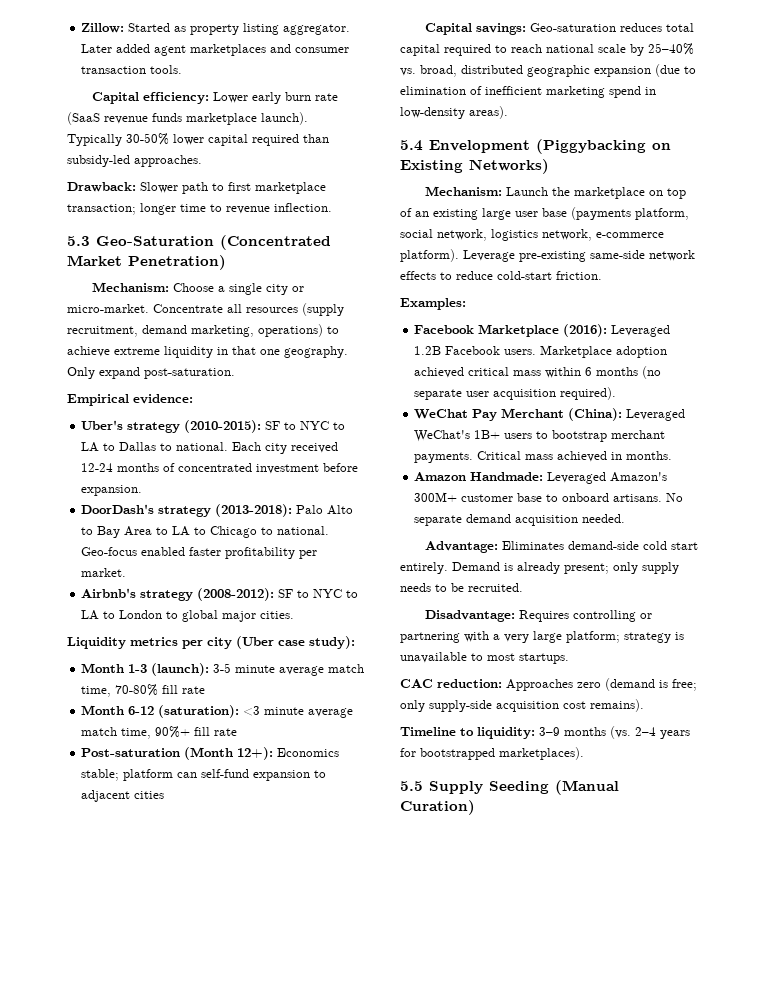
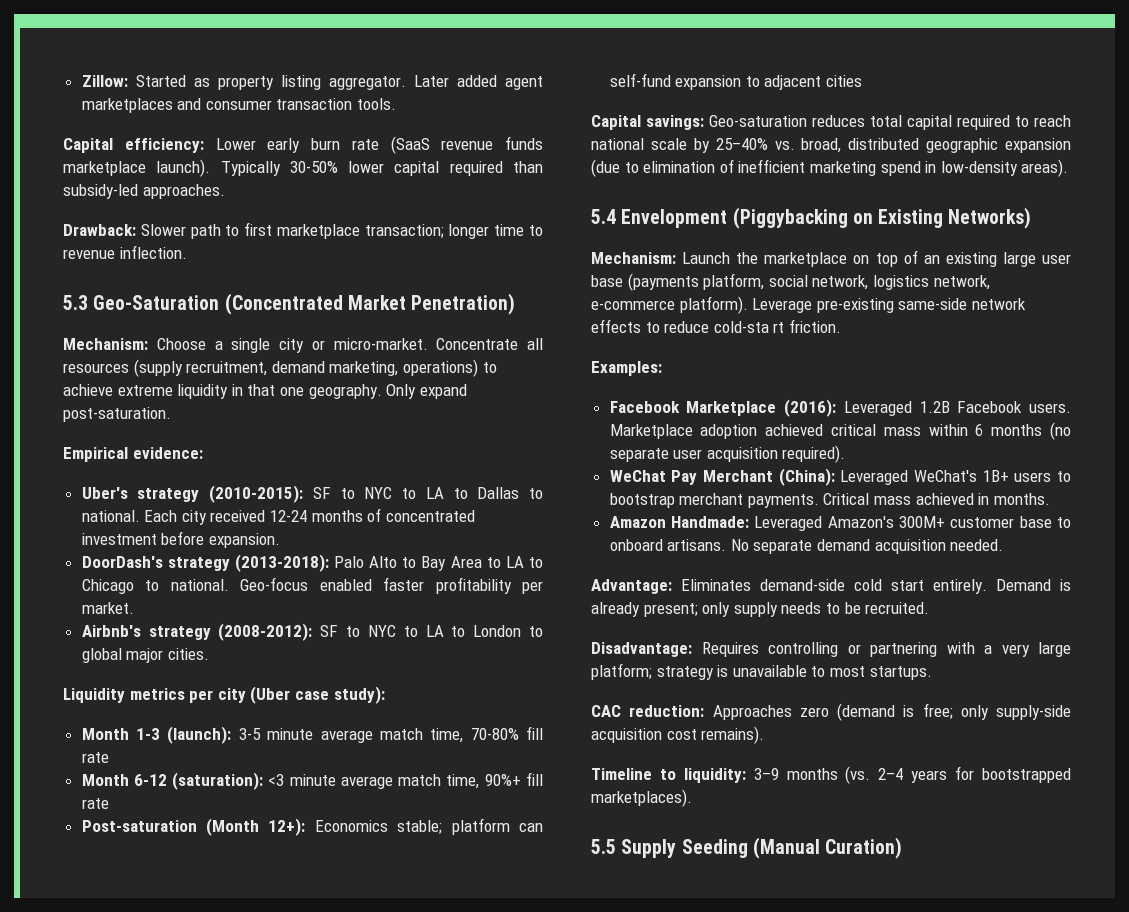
[497,271,552,280] cold-start -> [713,321,785,333] cold-sta rt

